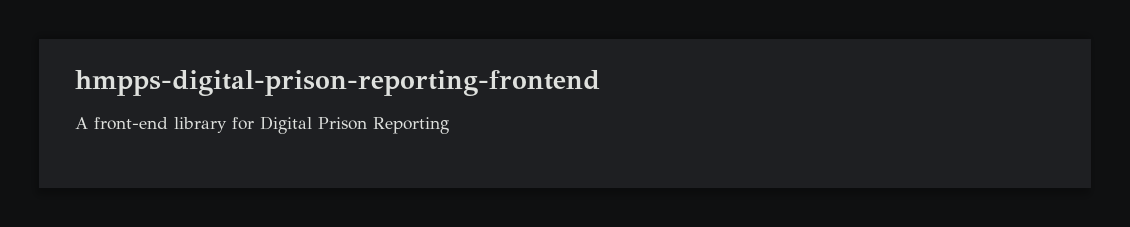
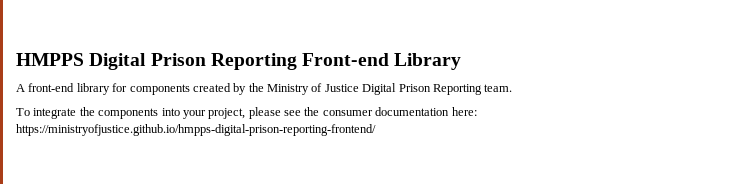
[75,70,600,96] [75,116,449,134] hmpps-digital-prison-reporting-frontend // A front-end library for Digital Prison Reporting -> [16,53,462,70] [16,83,513,95] [16,107,477,119] [16,124,376,136] HMPPS Digital Prison Reporting Front-end Library // A front-end library for components created by the Ministry of Justice Digital Prison Reporting team. // To integrate the components into your project, please see the consumer documentation here: https://ministryofjustice.github.io/hmpps-digital-prison-reporting-frontend/

